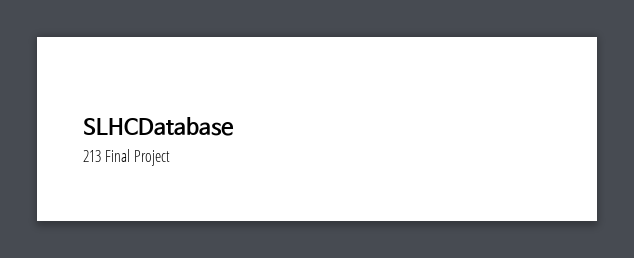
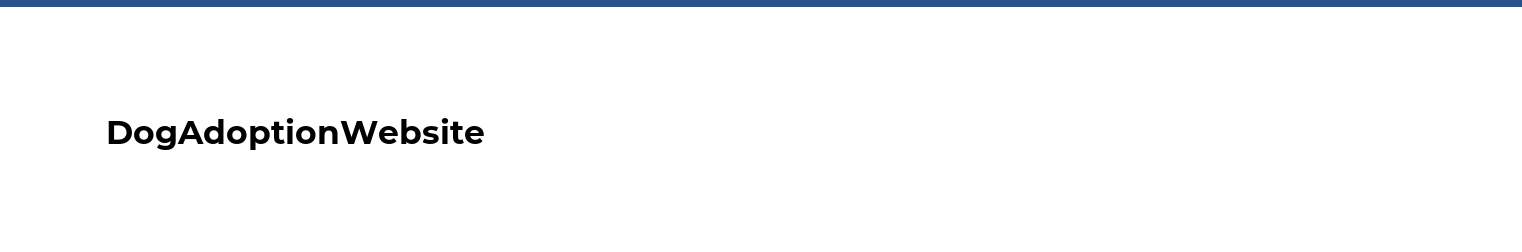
[83,117,234,136] [83,149,171,166] SLHCDatabase // 213 Final Project -> [106,118,485,150] DogAdoptionWebsite

